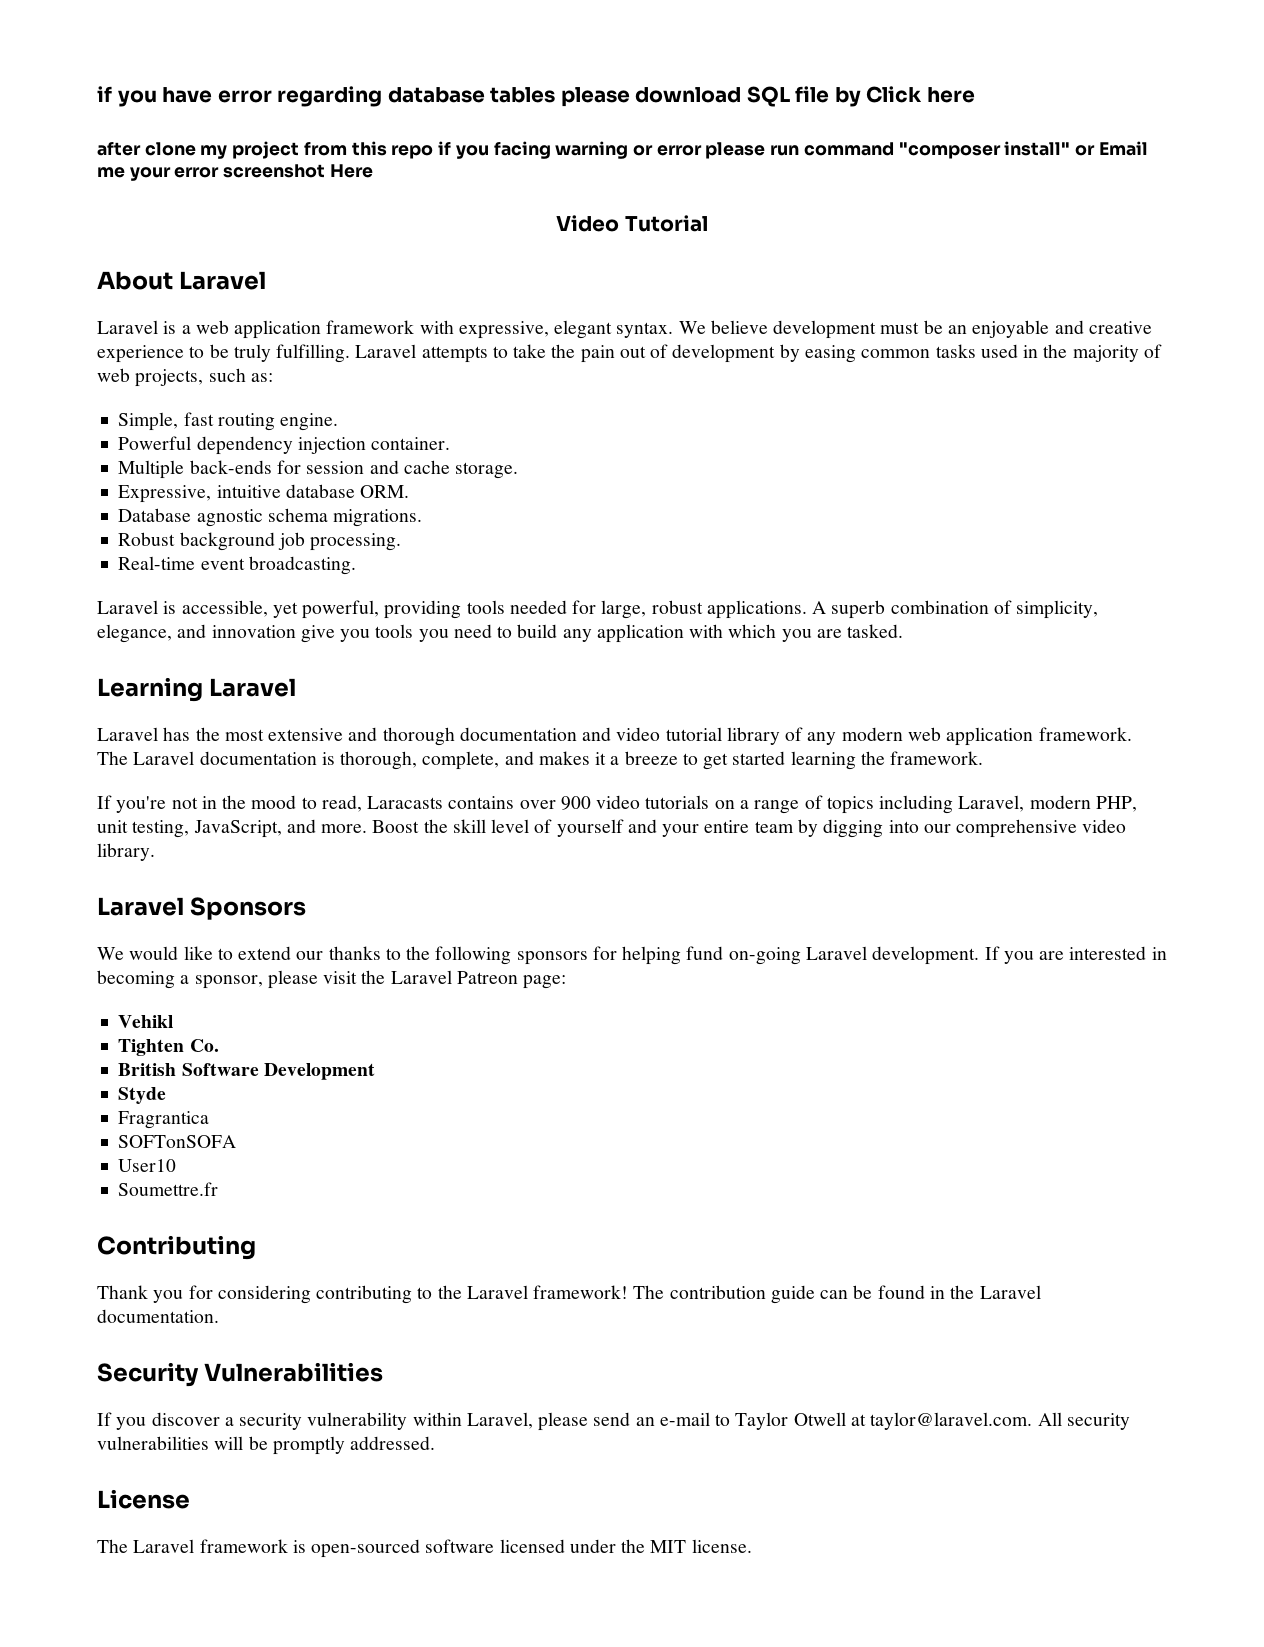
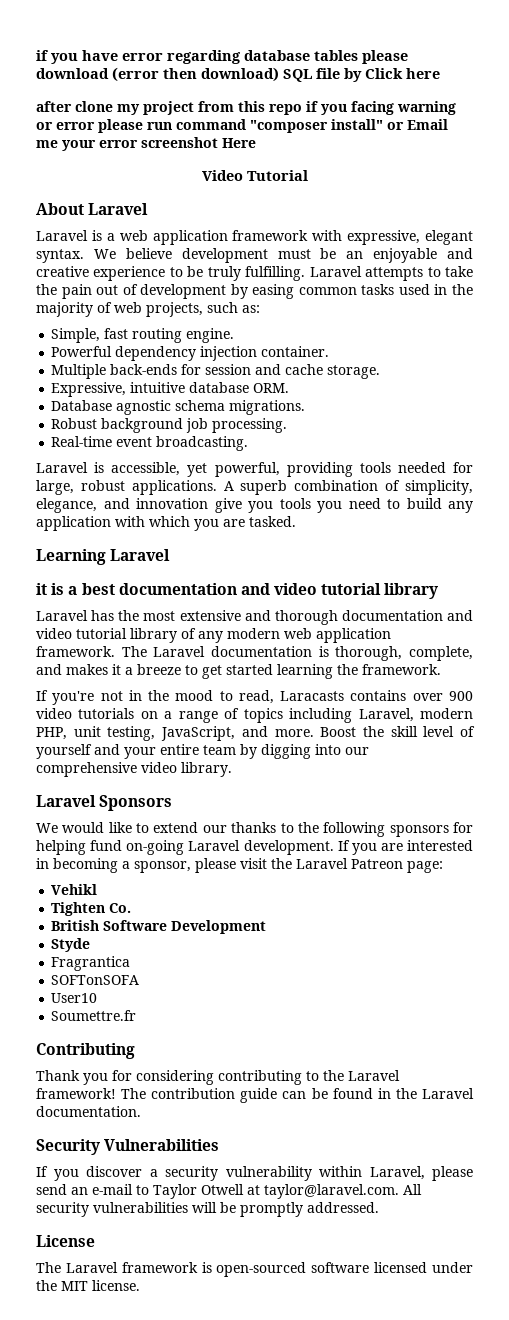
(742, 95) none -> [112,67,279,82] (error then download)
(297, 687) none -> [36,583,439,599] // it is a best documentation and video tutorial library

